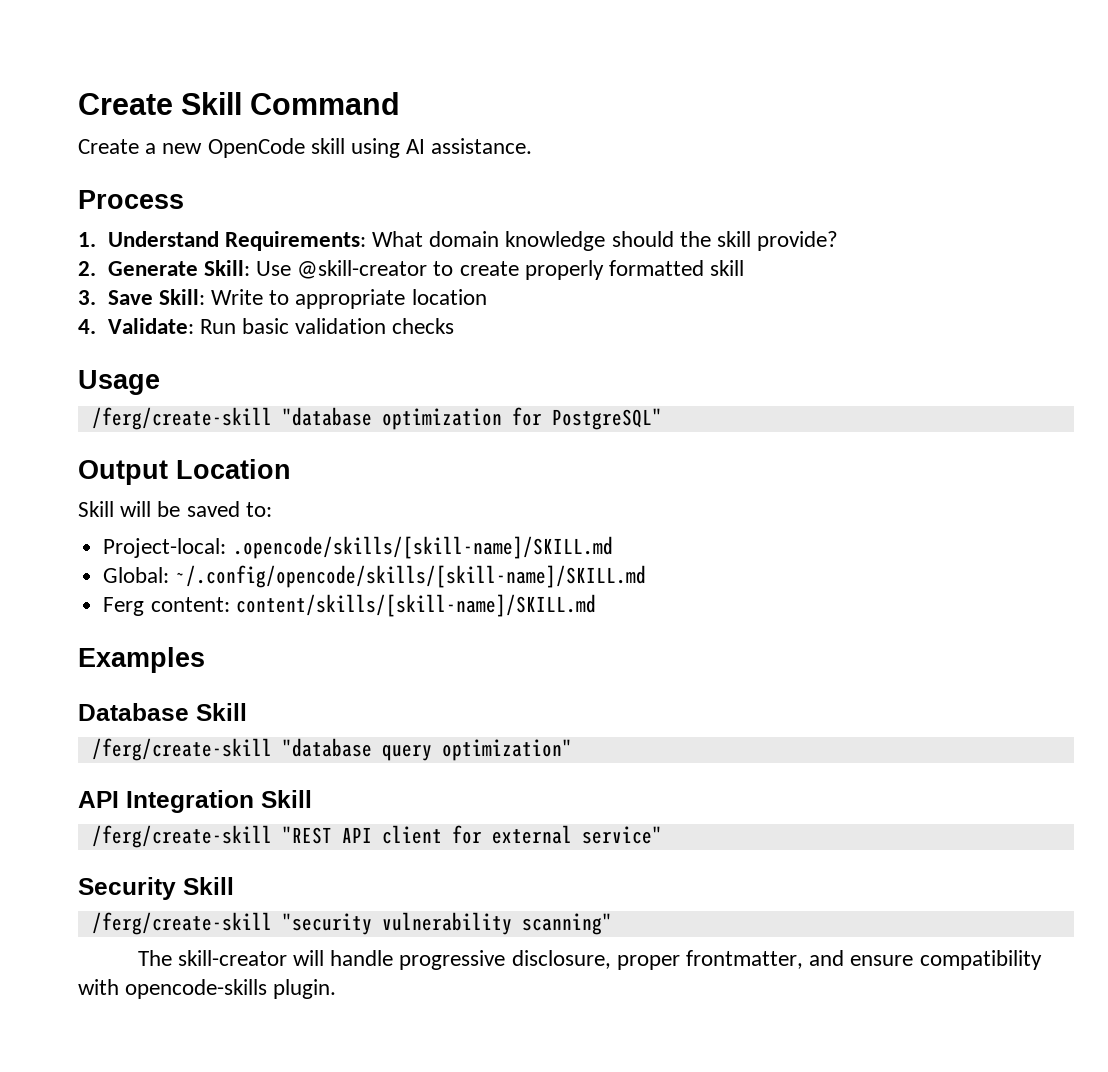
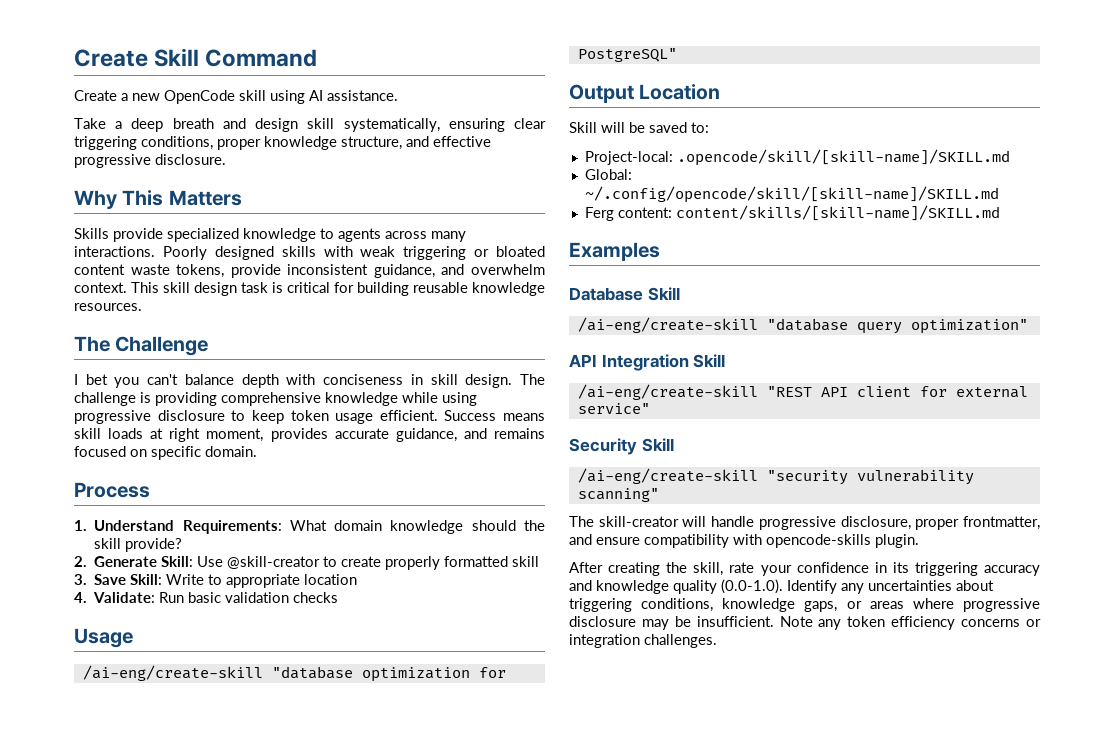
(533, 146) none -> [74,118,546,132] [74,136,491,150] [74,154,226,168] [74,190,242,209] [74,228,466,242] [74,246,545,260] [74,264,545,278] [74,282,545,296] [74,303,142,311] [74,336,209,356] [74,374,545,388] [74,392,477,406] [74,410,545,424] [74,428,545,442] [74,446,257,460] // Take a deep breath and design skill systematically, ensuring clear triggering conditions, proper knowledge structure, and effective progressive disclosure. // Why This Matters // Skills provide specialized knowledge to agents across many interactions. Poorly designed skills with weak triggering or bloated content waste tokens, provide inconsistent guidance, and overwhelm context. This skill design task is critical for building reusable knowledge resources. // The Challenge // I bet you can't balance depth with conciseness in skill design. The challenge is providing comprehensive knowledge while using progressive disclosure to keep token usage efficient. Success means skill loads at right moment, provides accurate guidance, and remains focused on specific domain.
[91,407,272,430] /ferg/create-skill -> [82,665,263,681] /ai-eng/create-skill
[232,536,613,559] .opencode/skills/[skill-name]/SKILL.md -> [676,149,1010,166] .opencode/skill/[skill-name]/SKILL.md
[175,565,646,588] ~/.config/opencode/skills/[skill-name]/SKILL.md -> [584,186,999,203] ~/.config/opencode/skill/[skill-name]/SKILL.md
[91,738,272,761] /ferg/create-skill -> [577,317,758,333] /ai-eng/create-skill
[91,825,272,848] /ferg/create-skill -> [577,384,758,400] /ai-eng/create-skill
[91,912,272,935] /ferg/create-skill -> [577,468,758,484] /ai-eng/create-skill
(337, 989) none -> [569,562,1040,576] [569,579,994,594] [569,598,1040,612] [569,616,1041,630] [569,634,717,648] // After creating the skill, rate your confidence in its triggering accuracy and knowledge quality (0.0-1.0). Identify any uncertainties about triggering conditions, knowledge gaps, or areas where progressive disclosure may be insufficient. Note any token efficiency concerns or integration challenges.

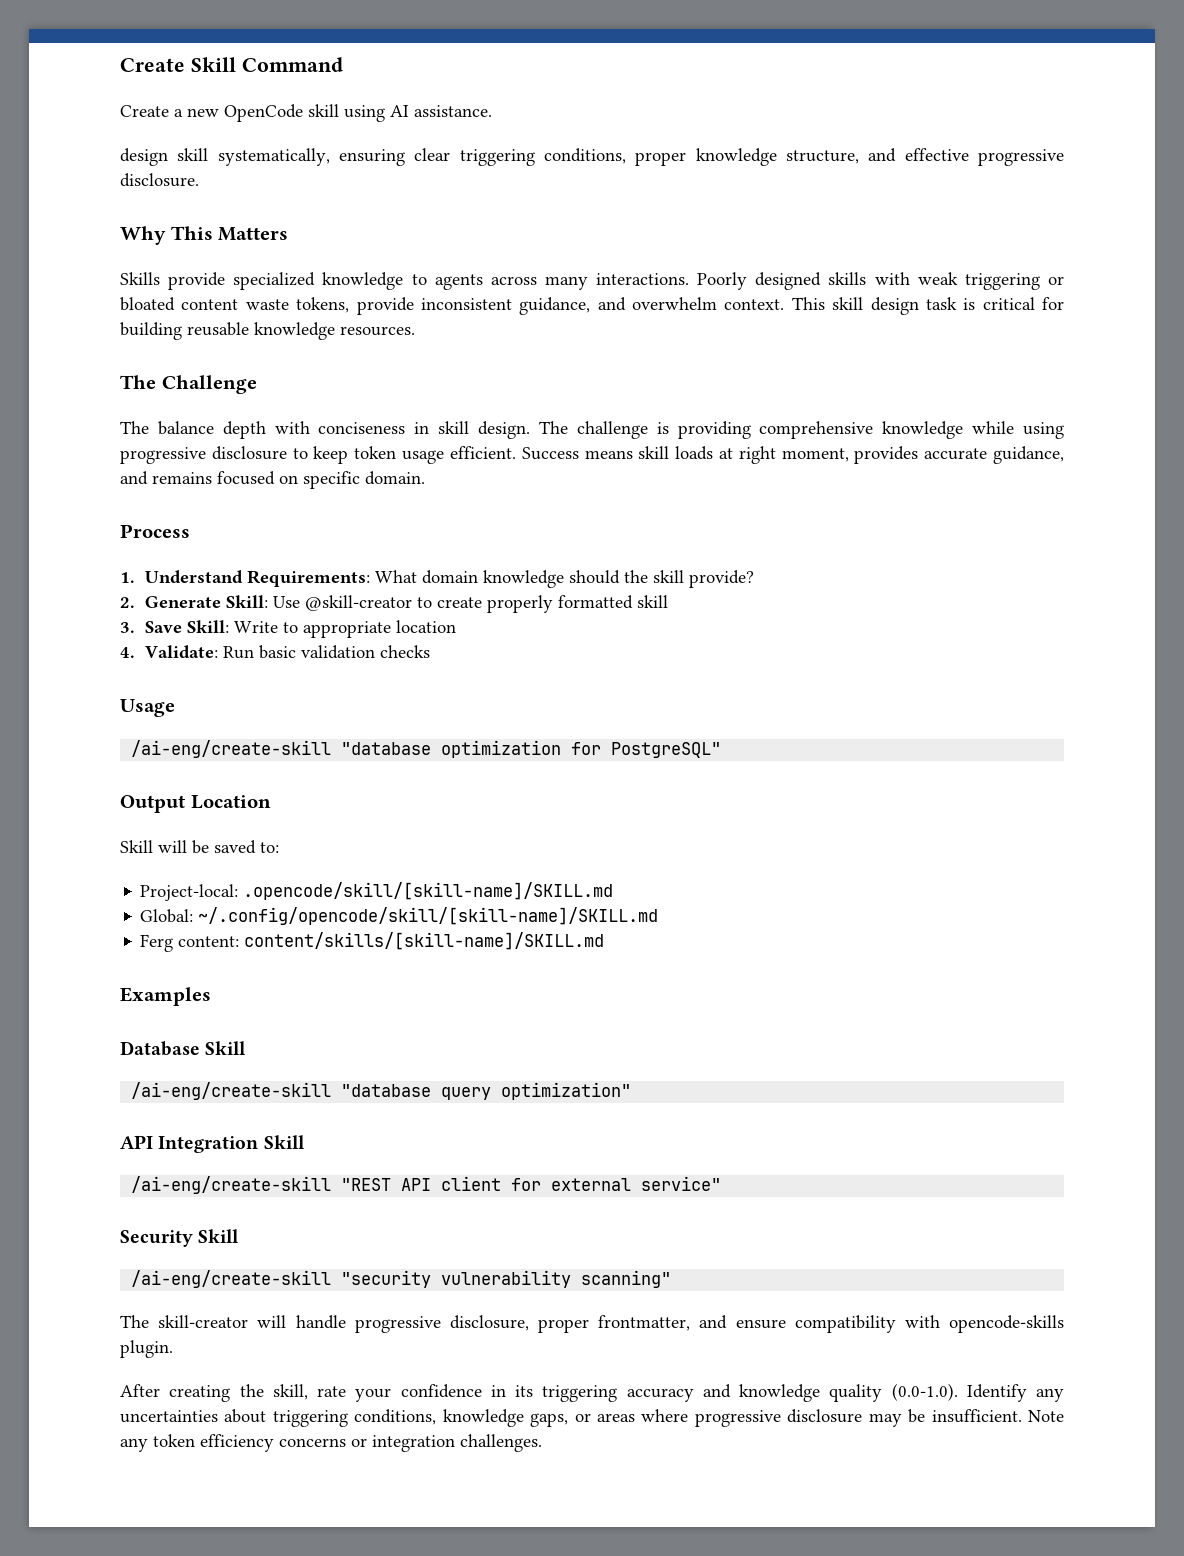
[74,118,246,132] Take a deep breath and -> (492, 111) none
[74,374,179,388] I bet you can't -> [120,421,149,434] The

